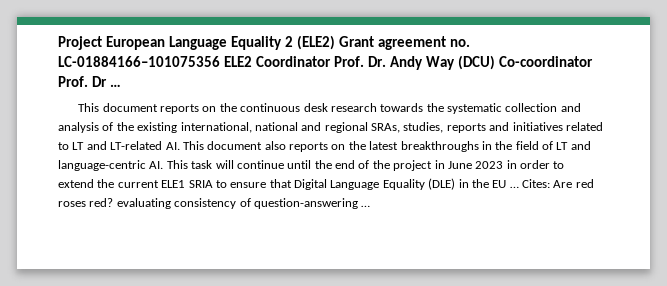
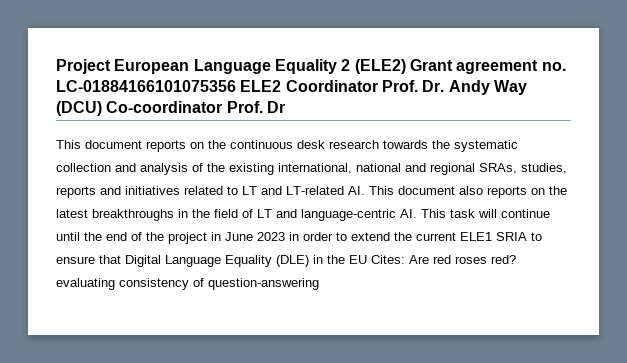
[58,56,220,67] LC-01884166–101075356 -> [56,80,236,92] LC-01884166101075356
[110,84,122,87] … -> (285, 107) none
[509,186,519,188] … -> (367, 259) none
[361,205,371,207] … -> (319, 284) none

